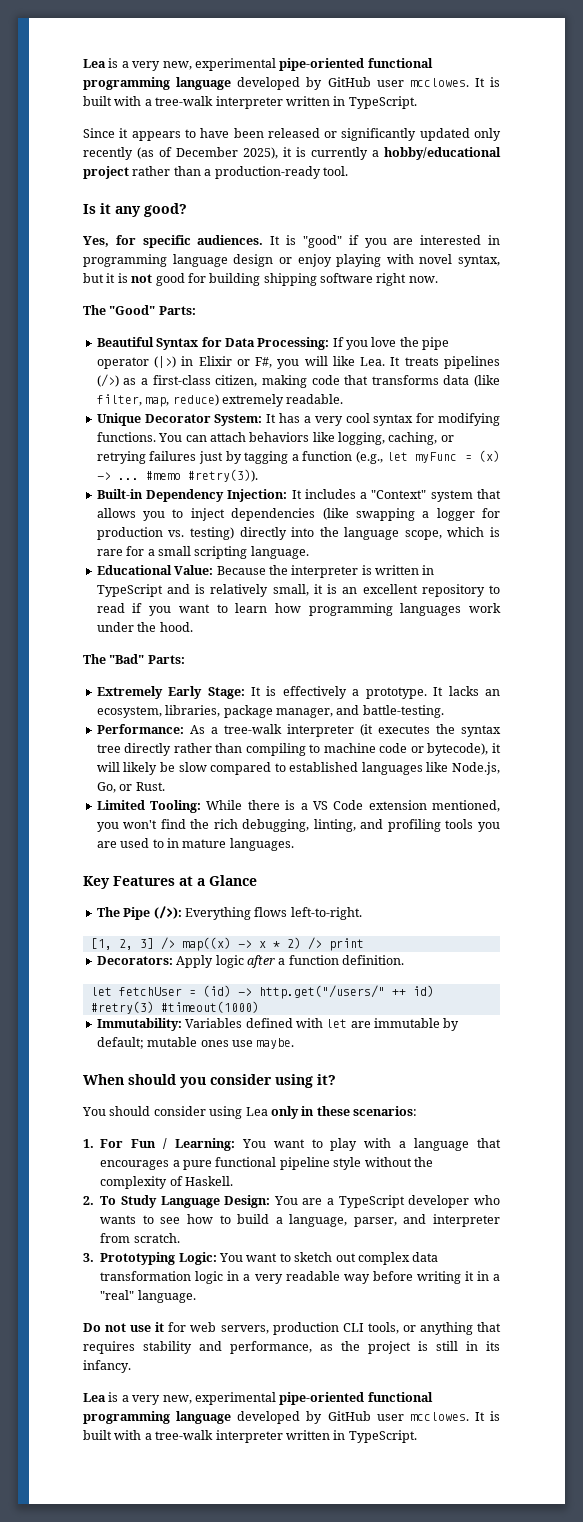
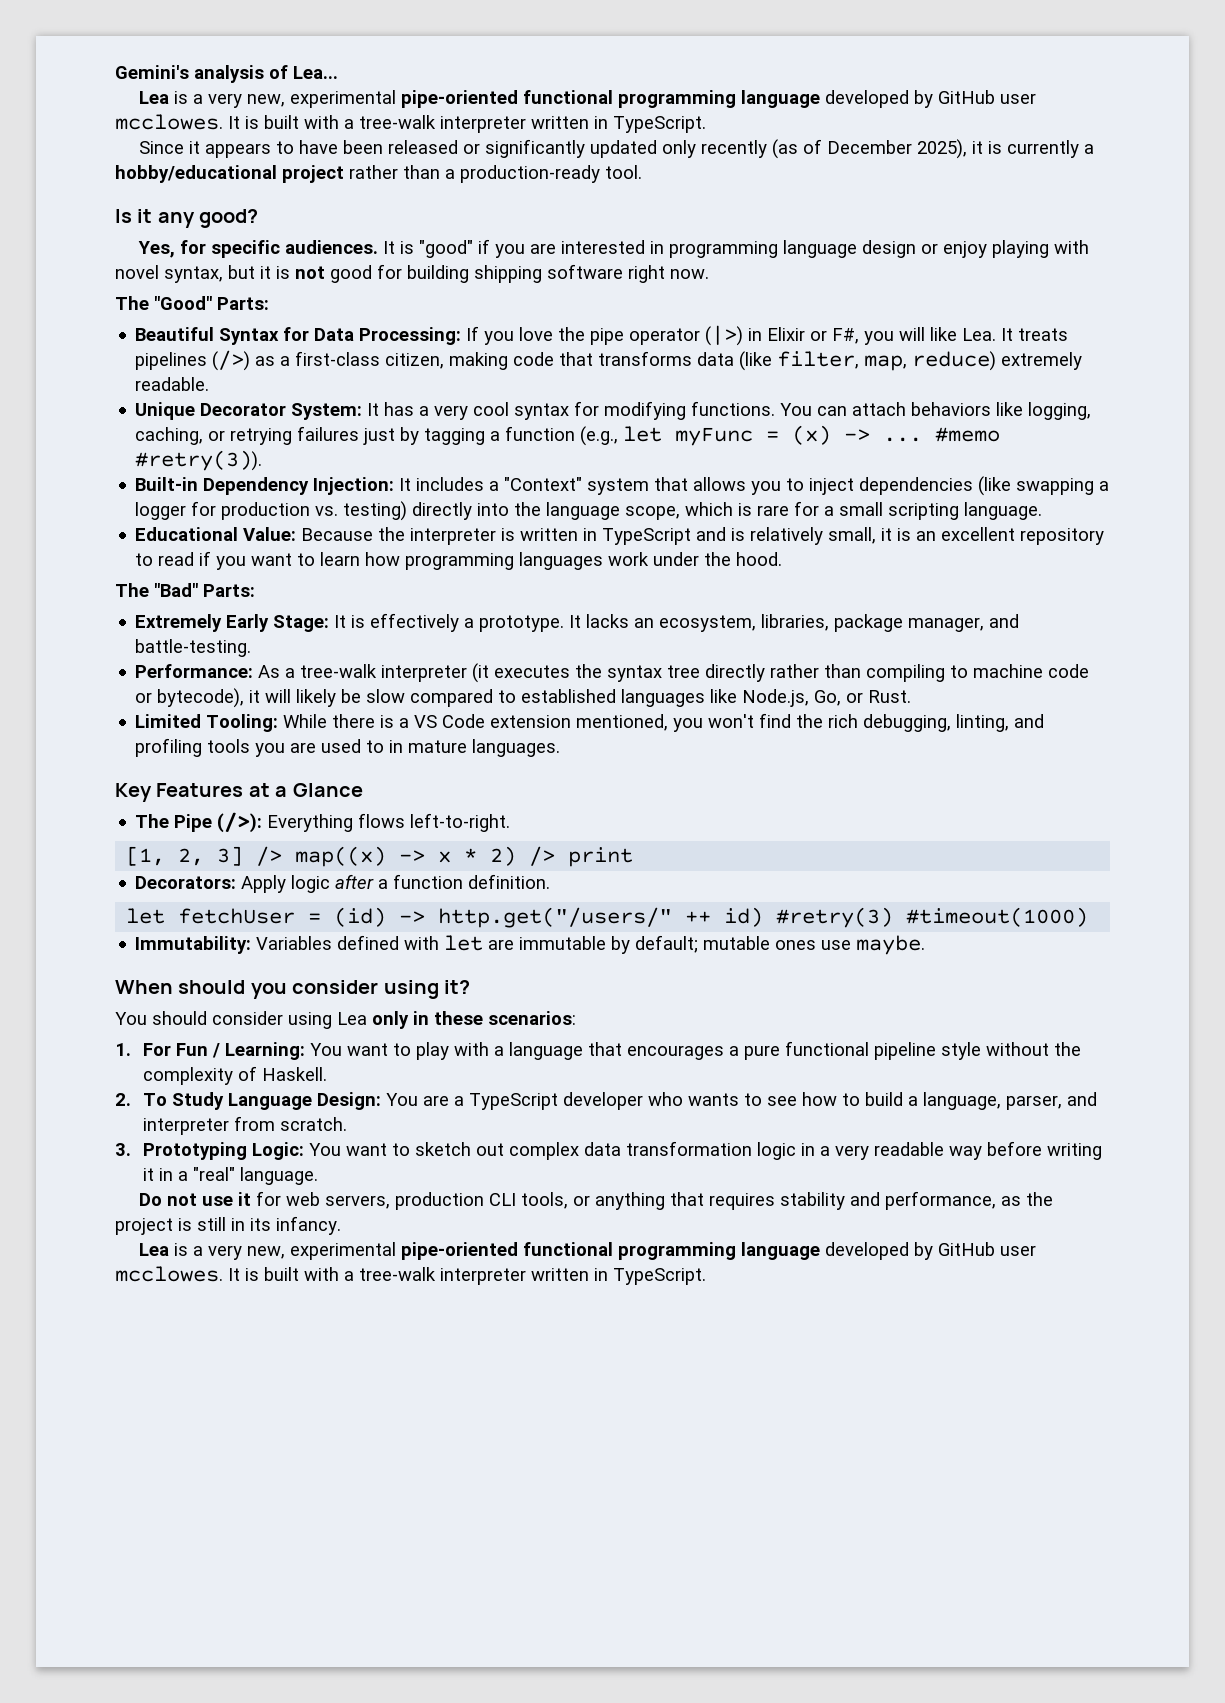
(83, 63) none -> [115,65,338,83] Gemini's analysis of Lea... //

